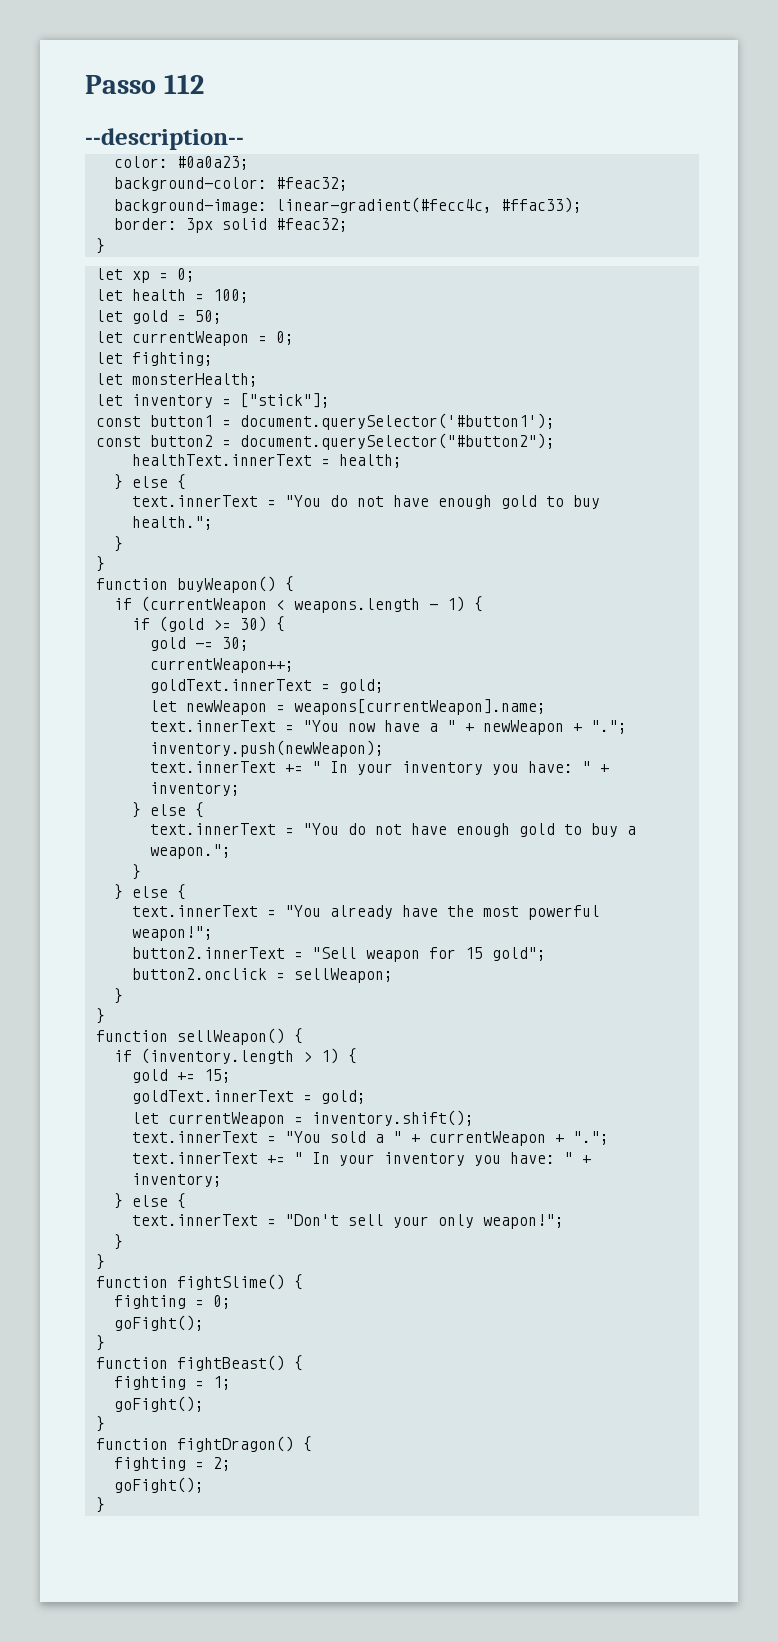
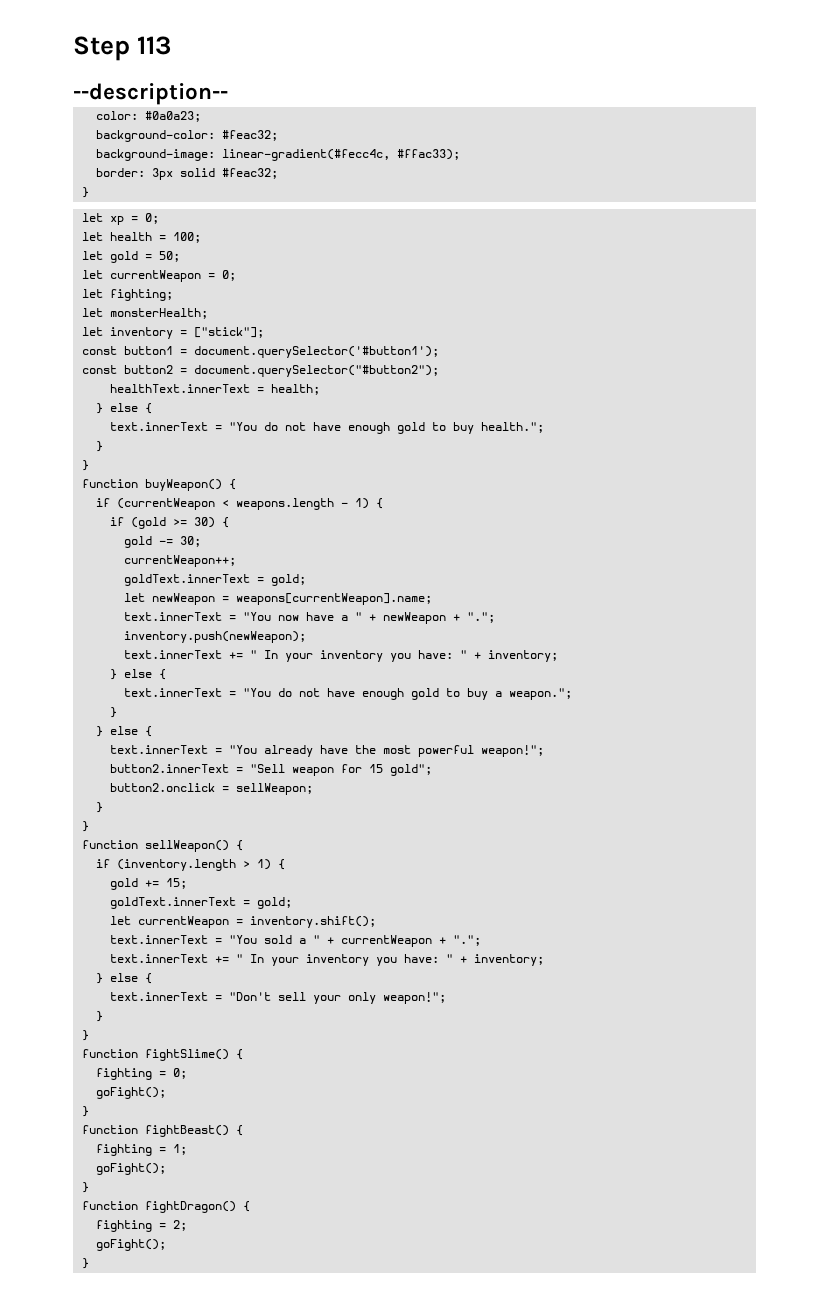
[85,74,204,94] Passo 112 -> [73,36,172,61] Step 113

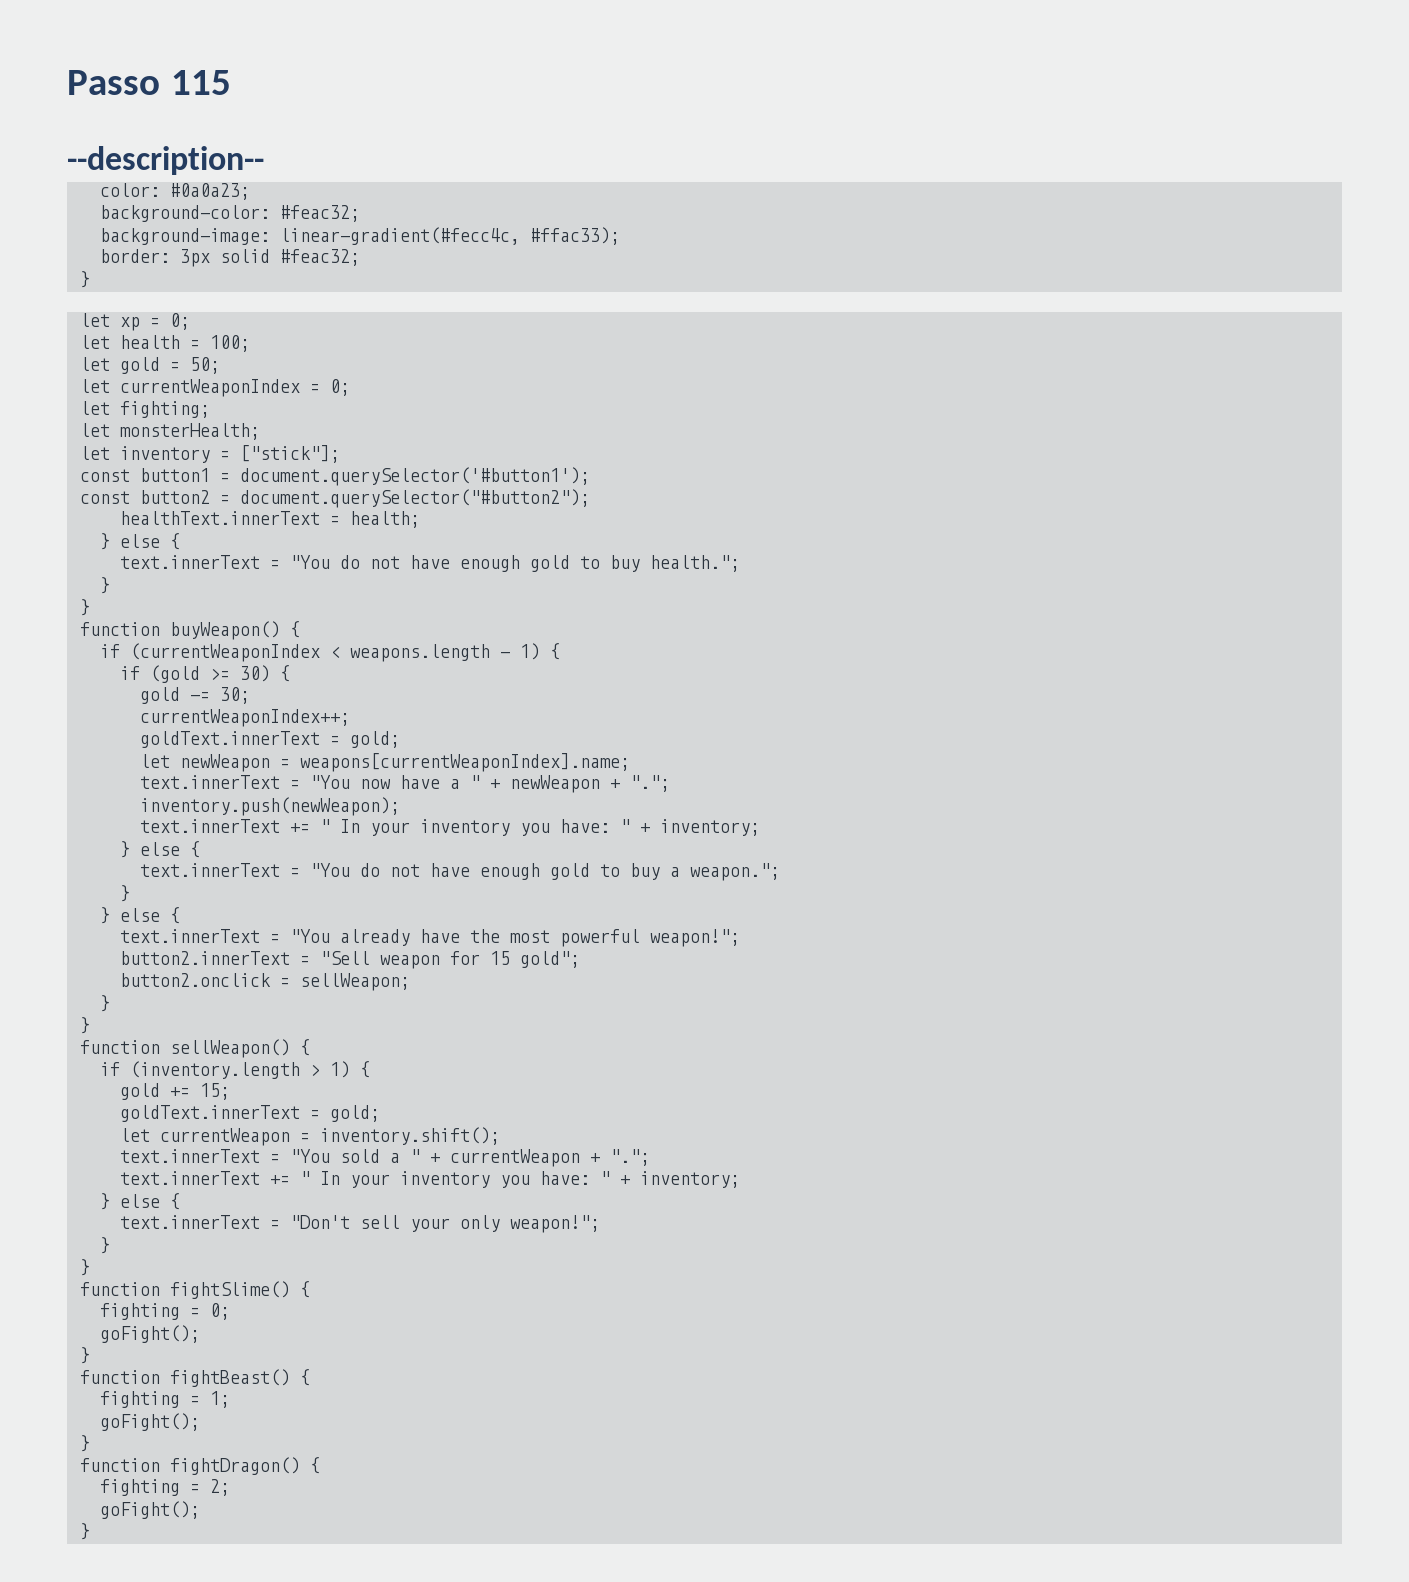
[73,36,172,61] Step 113 -> [67,70,231,95] Passo 115
[109,270,201,282] currentWeapon -> [119,379,300,397] currentWeaponIndex
[116,498,215,510] (currentWeapon -> [129,643,320,662] (currentWeaponIndex
[123,555,236,567] currentWeapon++; -> [139,709,350,727] currentWeaponIndex++;
[235,593,432,605] weapons[currentWeapon].name; -> [299,753,630,772] weapons[currentWeaponIndex].name;

